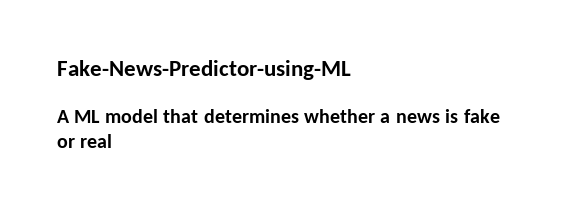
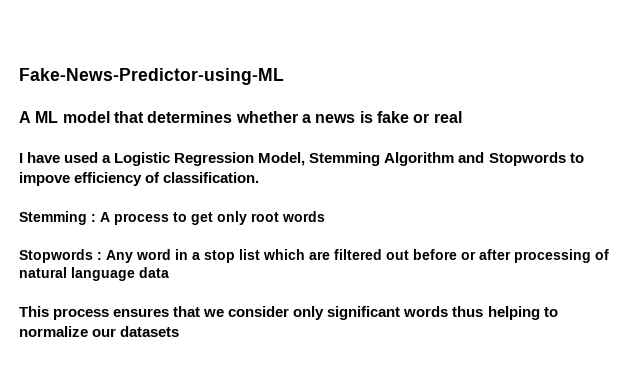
(113, 141) none -> [19,152,584,166] [19,172,260,186] [19,211,325,225] [19,249,609,263] [19,267,169,281] [19,306,558,320] [19,326,180,337] // I have used a Logistic Regression Model, Stemming Algorithm and Stopwords to impove efficiency of classification. // Stemming : A process to get only root words // Stopwords : Any word in a stop list which are filtered out before or after processing of natural language data // This process ensures that we consider only significant words thus helping to normalize our datasets

